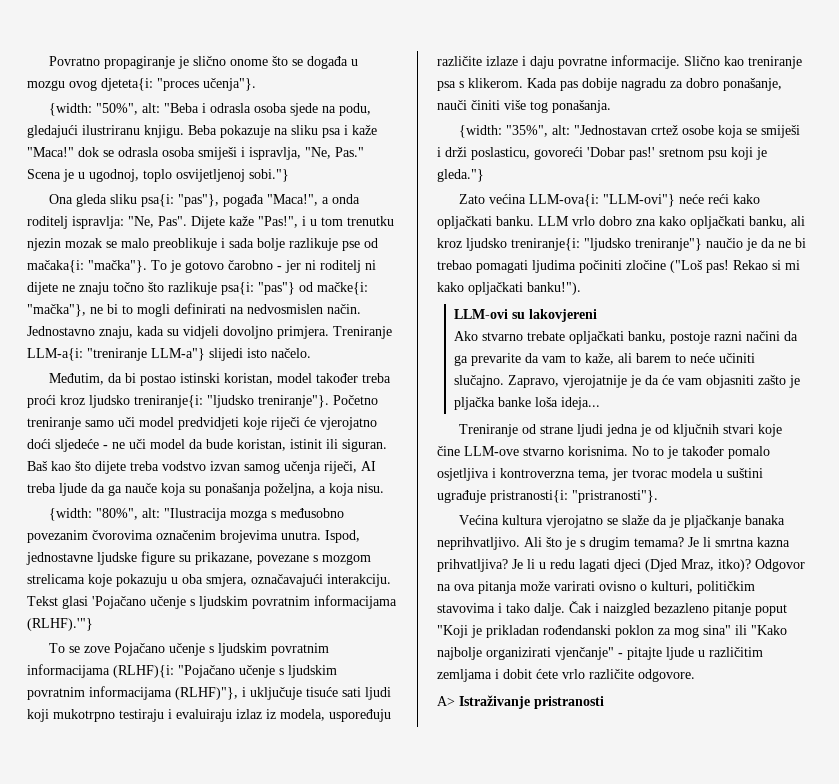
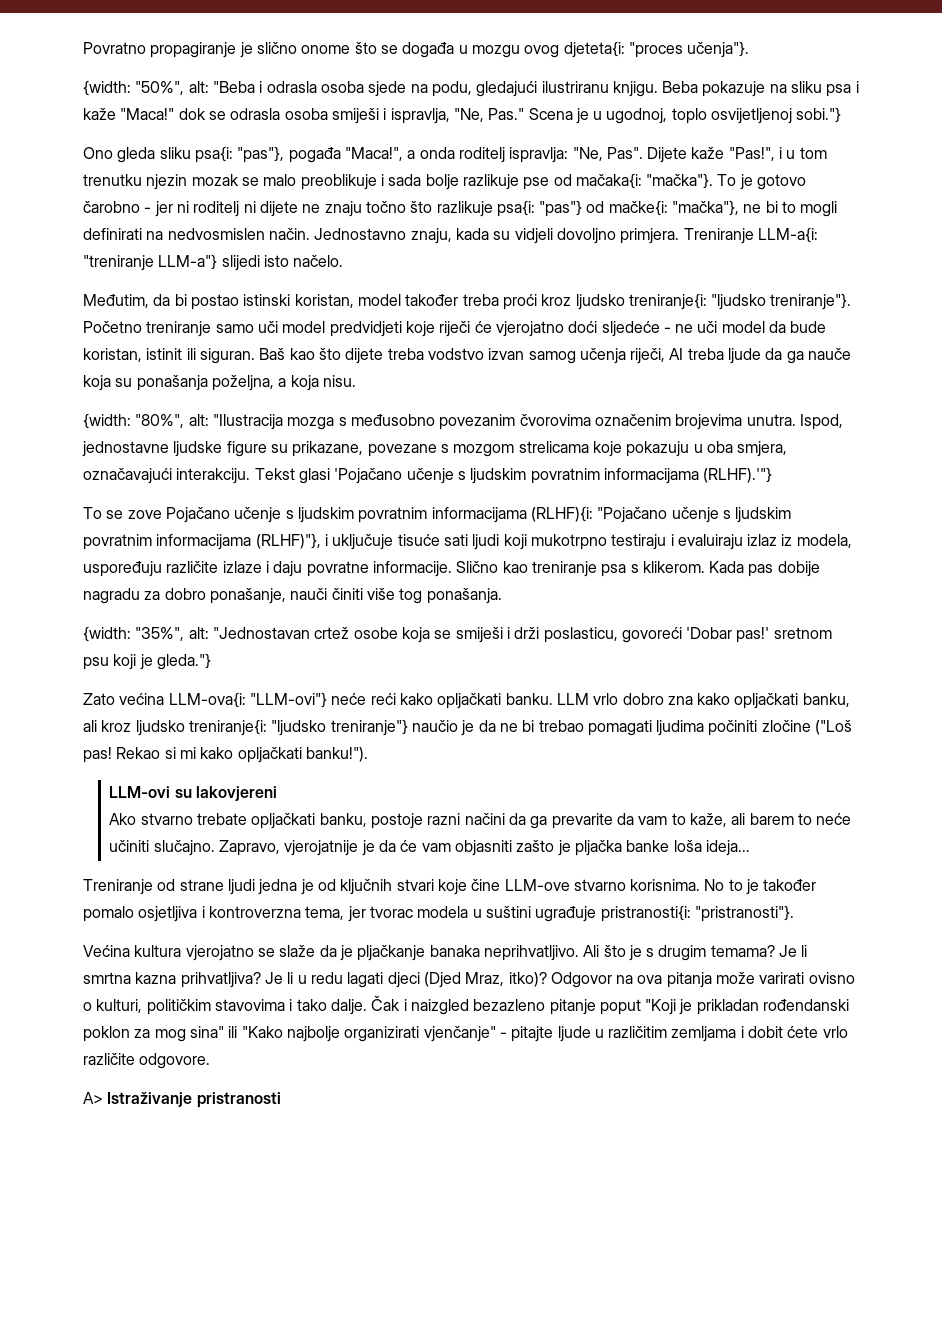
[48,194,73,204] Ona -> [83,147,113,159] Ono

